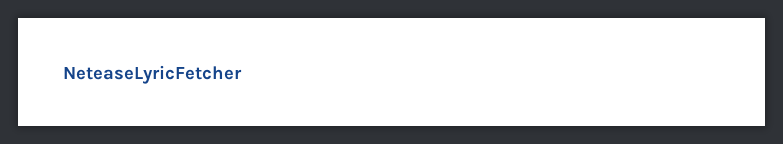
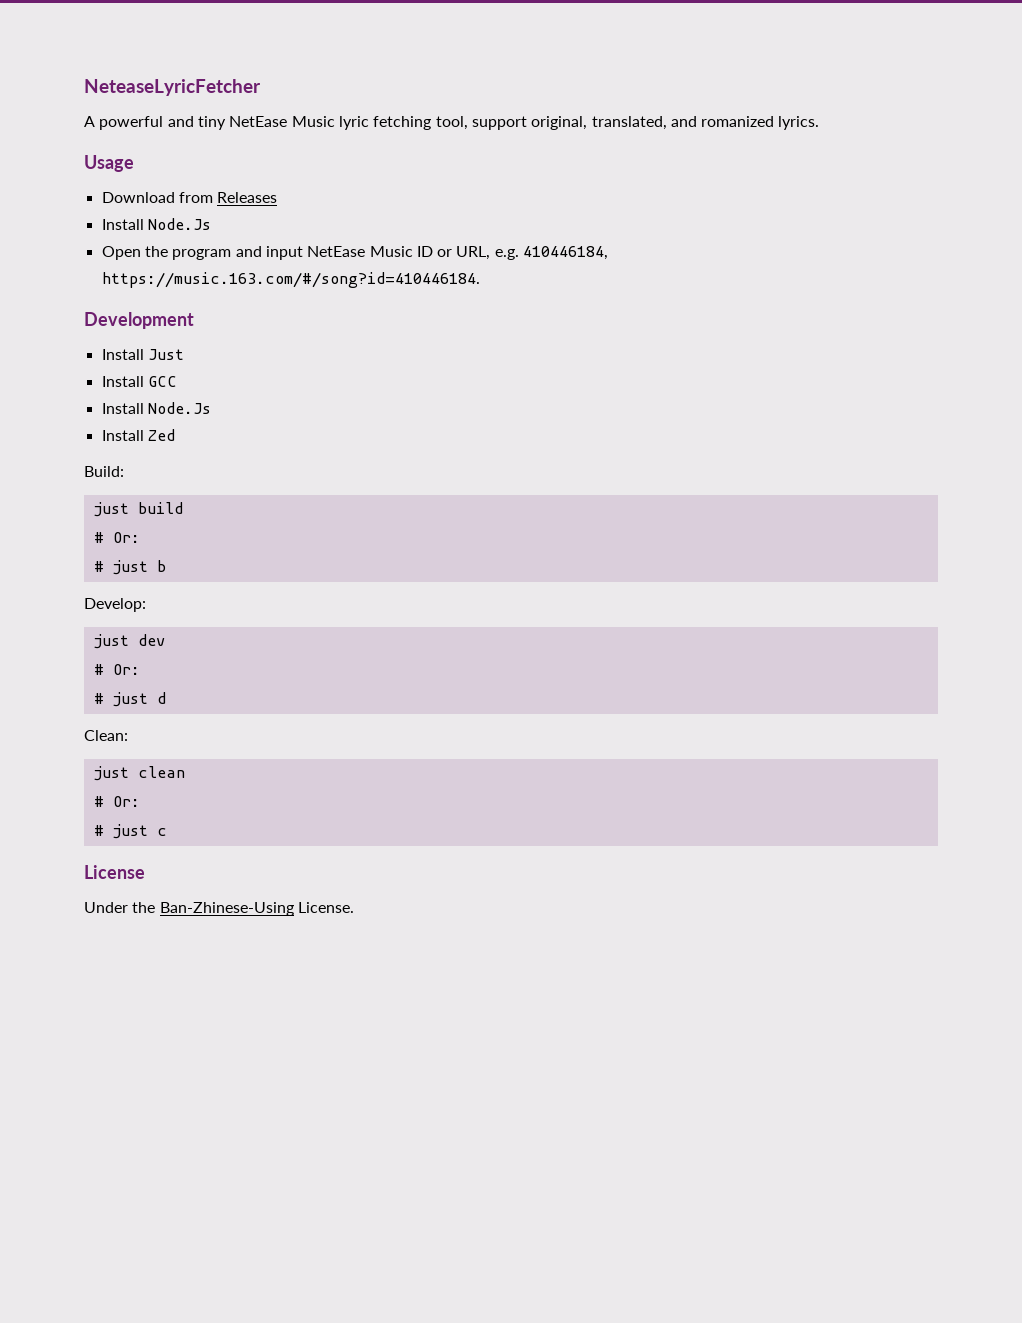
(242, 74) none -> [84,116,820,130] [84,155,134,172] [101,192,278,203] [101,218,211,230] [101,246,609,260] [101,272,480,288] [84,312,194,329] [101,349,184,360] [101,376,177,387] [101,402,211,414] [101,429,175,441] [84,466,124,477] [93,502,183,517] [93,532,140,543] [93,560,166,575] [84,598,146,612] [93,634,165,649] [93,664,140,675] [93,692,166,707] [84,730,128,741] [93,766,185,781] [93,796,140,807] [93,824,167,839] [84,865,145,879] [84,902,354,916] // A powerful and tiny NetEase Music lyric fetching tool, support original, translated, and romanized lyrics. // Usage // Download from Releases // Install Node.Js // Open the program and input NetEase Music ID or URL, e.g. 410446184, https://music.163.com/#/song?id=410446184. // Development // Install Just // Install GCC // Install Node.Js // Install Zed // Build: // just build // # Or: // # just b // Develop: // just dev // # Or: // # just d // Clean: // just clean // # Or: // # just c // License // Under the Ban-Zhinese-Using License.

